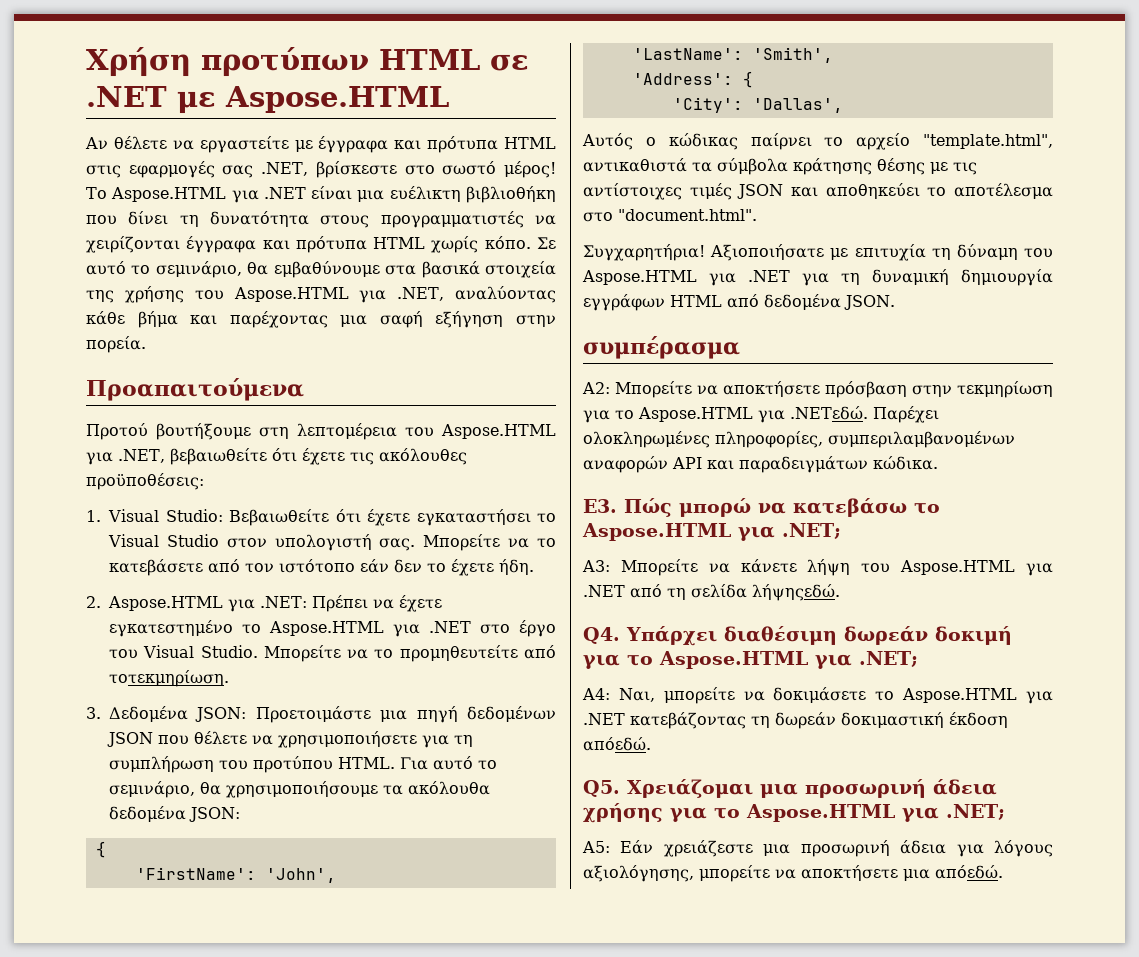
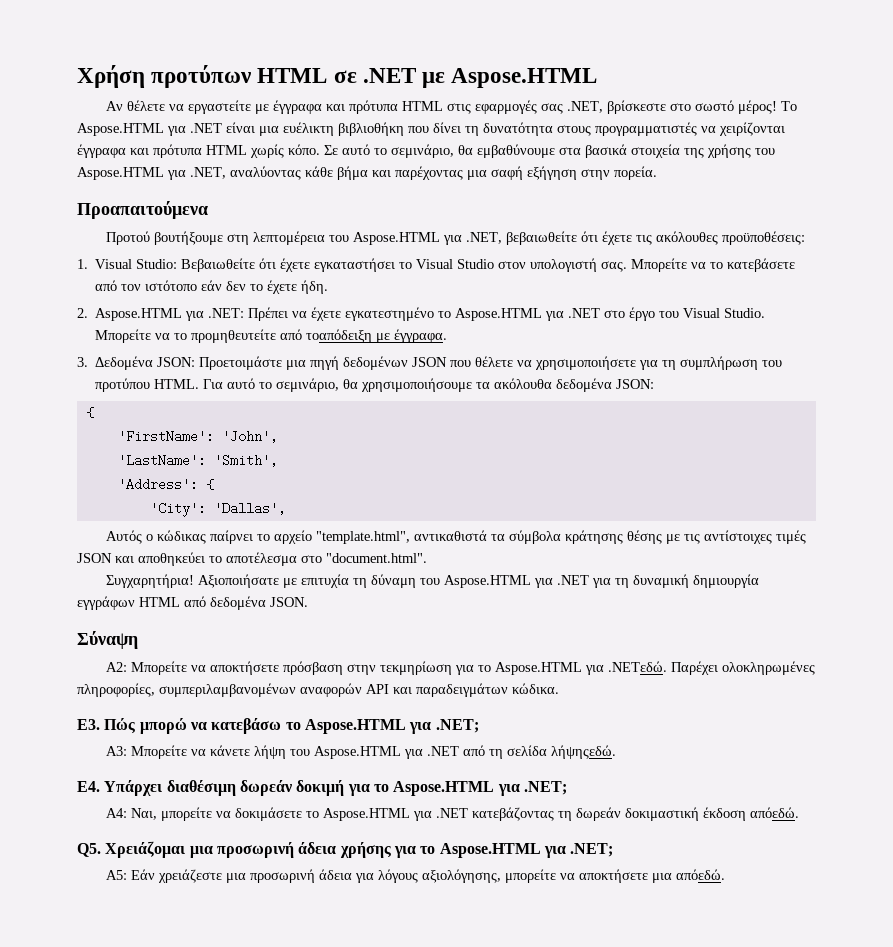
[109,670,229,687] τοτεκμηρίωση. -> [306,329,448,343] τοαπόδειξη με έγγραφα.
[583,336,740,359] συμπέρασμα -> [77,631,138,649] Σύναψη
[583,627,620,644] Q4. -> [77,781,100,792] Ε4.

